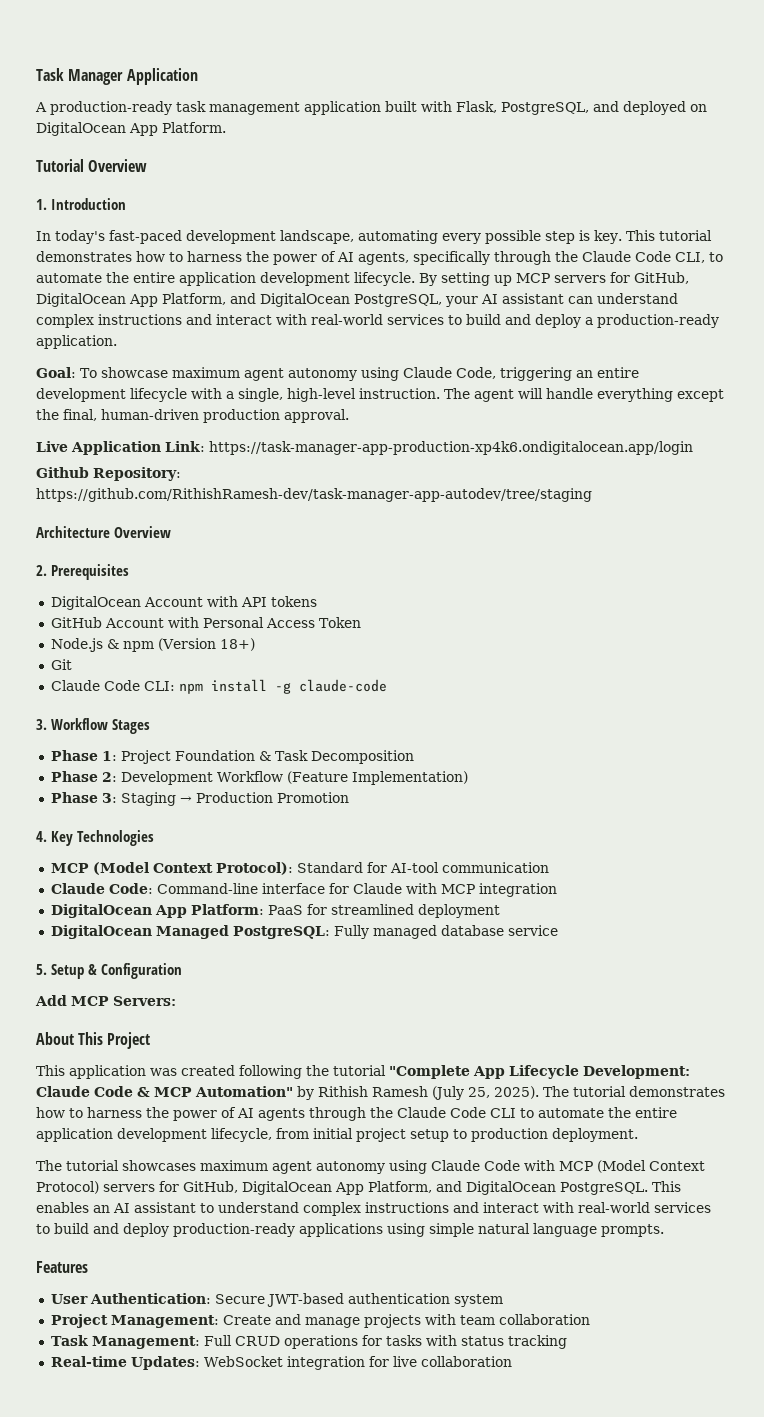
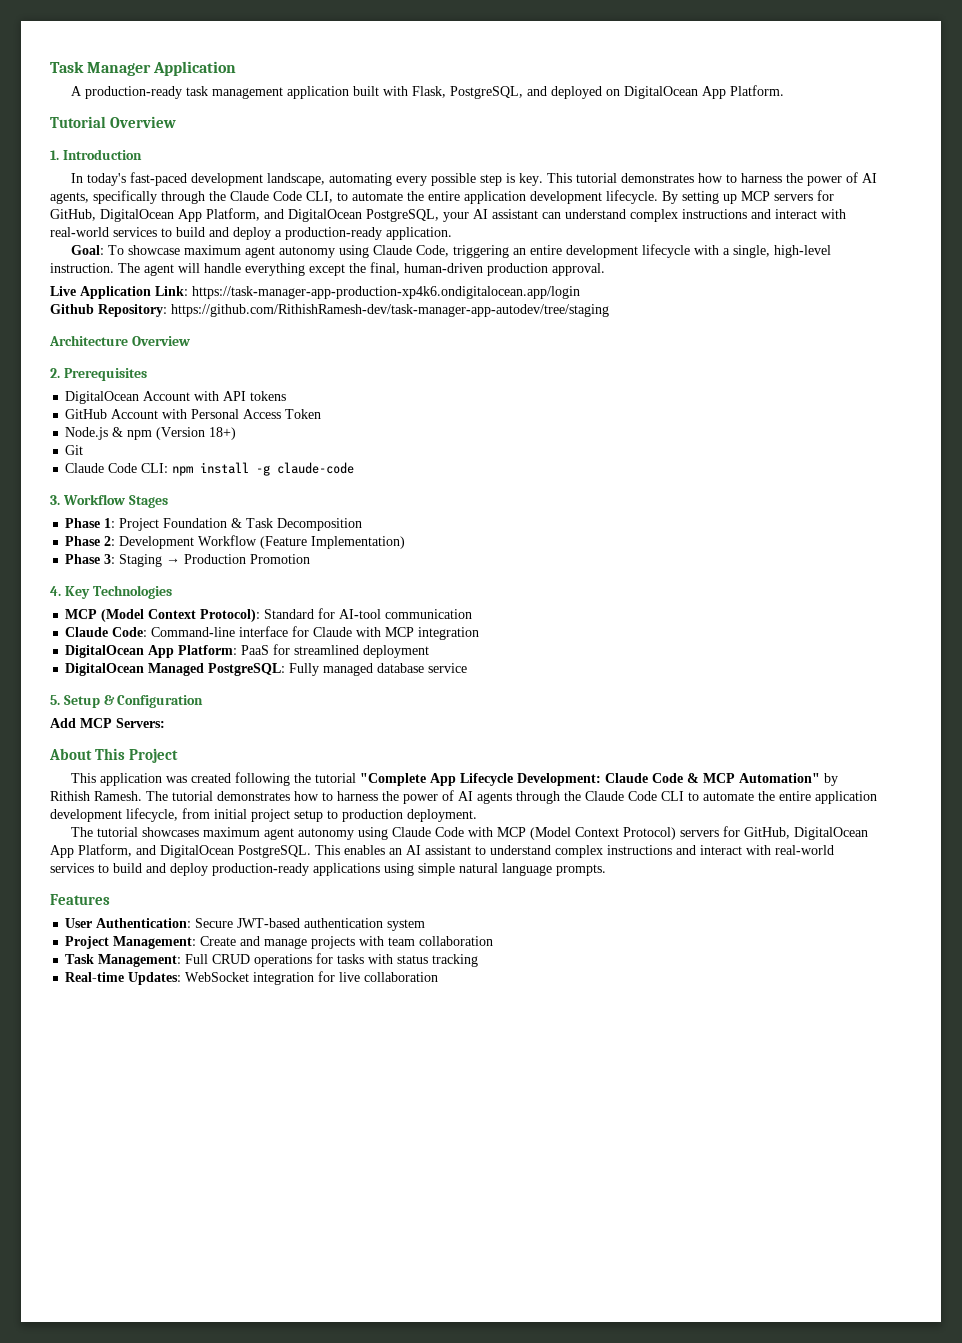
[372,1086,539,1100] Ramesh (July 25, 2025). -> [94,791,142,801] Ramesh.

